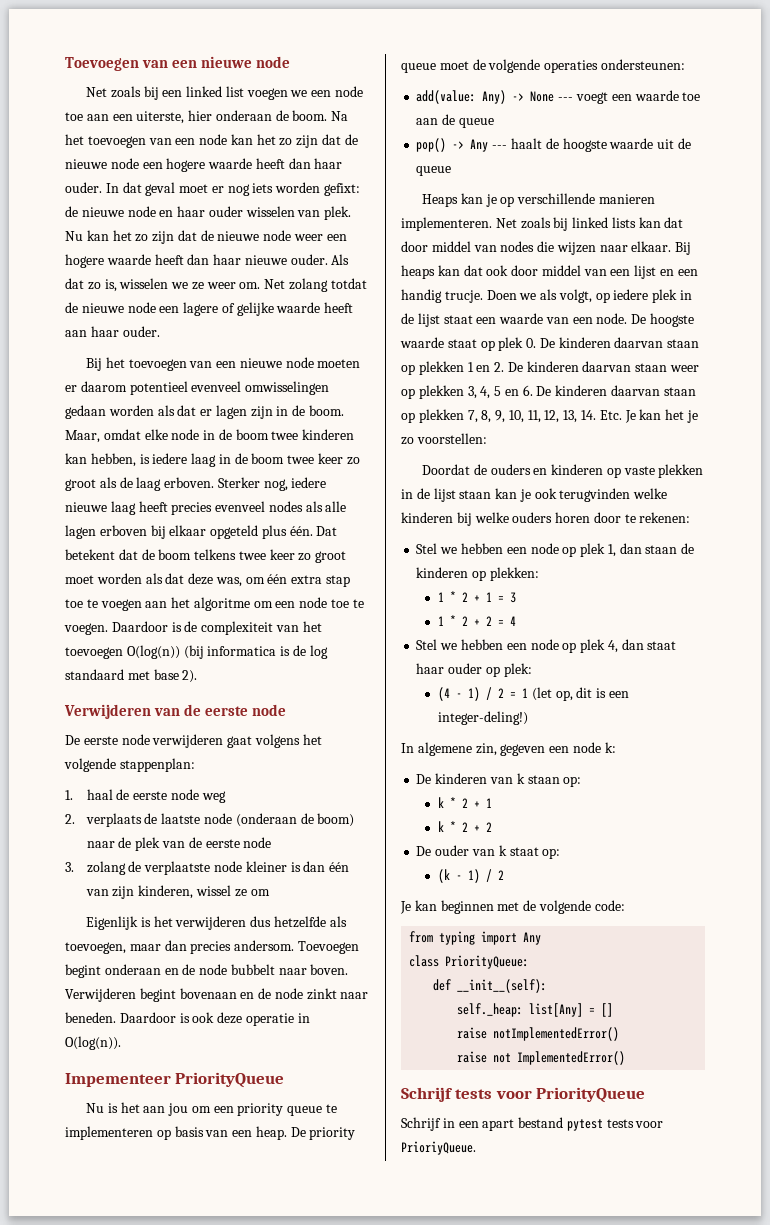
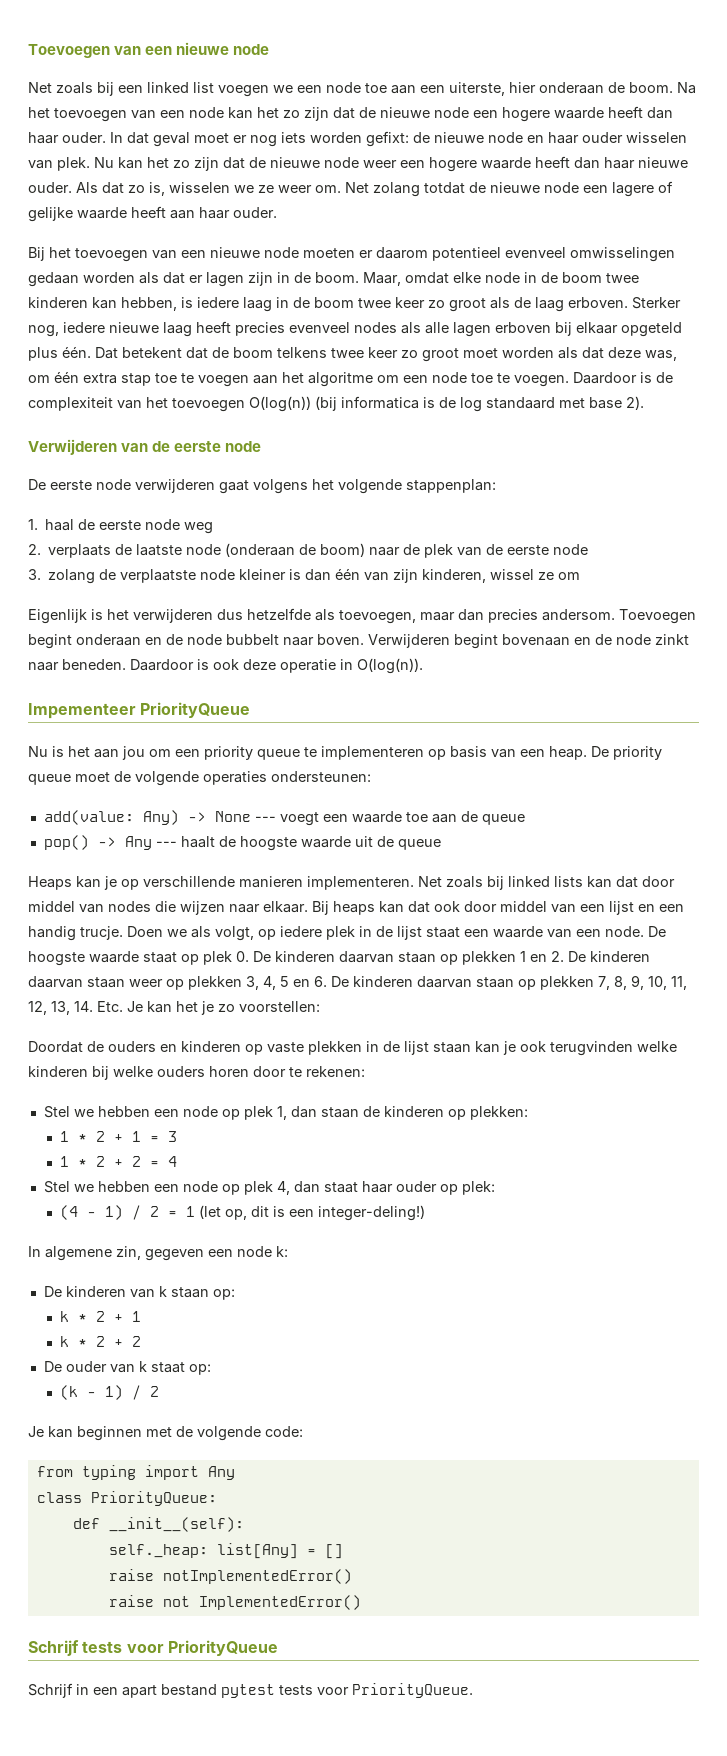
[401,1141,476,1155] PrioriyQueue. -> [352,1683,473,1698] PriorityQueue.

